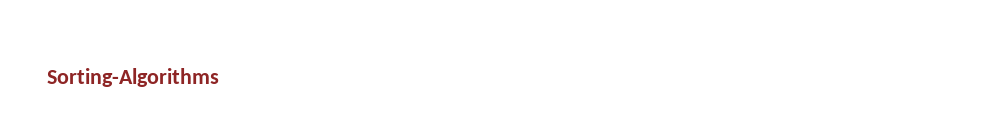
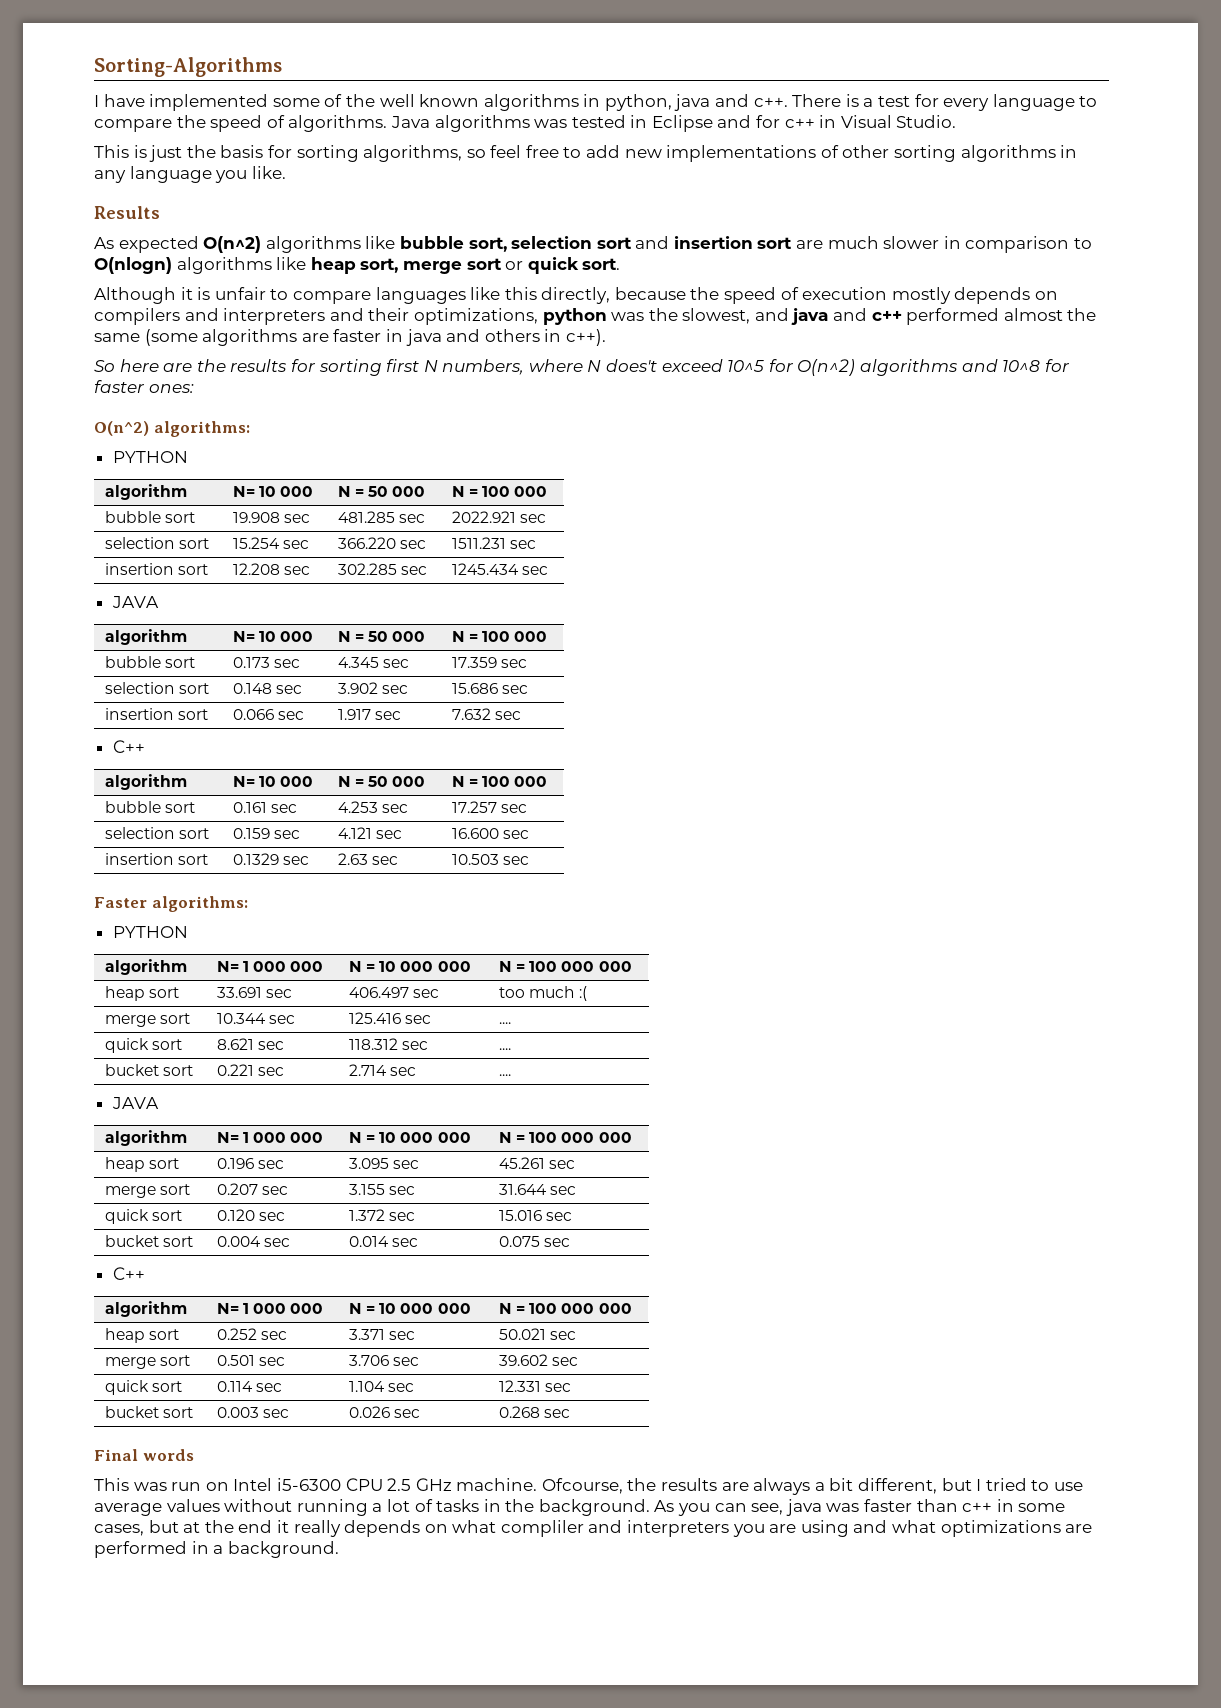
(219, 77) none -> [94,94,1098,111] [94,115,957,132] [94,145,1078,162] [94,166,286,183] [94,206,160,219] [94,236,1093,253] [94,257,621,274] [94,287,1059,304] [94,308,1097,325] [94,329,606,346] [94,359,1070,376] [94,380,194,393] [94,421,250,437] [112,451,188,463] [104,484,187,500] [232,486,314,497] [337,486,426,497] [451,486,548,497] [104,511,195,523] [232,512,310,523] [337,511,425,523] [451,511,546,523] [104,537,209,549] [232,537,309,549] [337,537,426,549] [451,537,536,549] [104,563,208,575] [232,563,310,575] [337,563,427,575] [451,563,548,575] [111,596,159,608] [104,629,187,645] [232,631,314,642] [337,631,426,642] [451,631,548,642] [104,656,195,668] [232,657,300,668] [337,657,409,668] [451,657,527,668] [104,682,209,694] [232,683,302,694] [337,682,408,694] [451,683,528,694] [104,708,208,720] [232,709,304,720] [337,709,401,720] [451,708,521,720] [112,740,145,753] [104,774,187,790] [232,776,314,787] [337,776,426,787] [451,776,548,787] [104,801,195,813] [232,802,297,813] [337,801,408,813] [451,801,527,813] [104,827,209,839] [232,828,300,839] [337,827,402,839] [451,828,529,839] [104,853,208,865] [232,853,309,865] [337,853,398,865] [451,854,529,865] [94,896,248,912] [112,926,188,938] [104,959,187,975] [216,961,324,972] [348,961,471,972] [498,961,632,972] [104,986,179,1001] [216,987,292,998] [348,987,439,998] [498,986,588,1001] [104,1013,190,1027] [216,1013,295,1024] [348,1012,431,1024] [498,1022,511,1024] [104,1038,182,1053] [216,1038,284,1050] [348,1038,428,1050] [498,1048,511,1050] [104,1064,193,1076] [216,1064,284,1076] [348,1064,416,1076] [498,1074,511,1076] [111,1097,159,1109] [104,1130,187,1146] [216,1132,324,1143] [348,1132,471,1143] [498,1132,632,1143] [104,1157,179,1172] [216,1158,284,1169] [348,1158,419,1169] [498,1157,575,1169] [104,1184,190,1198] [216,1183,288,1195] [348,1184,415,1195] [498,1184,576,1195] [104,1209,182,1224] [216,1209,285,1221] [348,1209,415,1221] [498,1210,572,1221] [104,1235,193,1247] [216,1236,290,1247] [348,1236,418,1247] [498,1236,570,1247] [112,1267,145,1280] [104,1301,187,1317] [216,1303,324,1314] [348,1303,471,1314] [498,1303,632,1314] [104,1328,179,1343] [216,1328,287,1340] [348,1329,415,1340] [498,1328,576,1340] [104,1355,190,1369] [216,1355,285,1366] [348,1355,419,1366] [498,1354,578,1366] [104,1380,182,1395] [216,1381,282,1392] [348,1381,414,1392] [498,1380,571,1392] [104,1406,193,1418] [216,1407,289,1418] [348,1406,420,1418] [498,1406,570,1418] [94,1449,194,1461] [94,1478,1083,1495] [94,1499,1066,1516] [94,1520,1093,1537] [94,1541,339,1558] // I have implemented some of the well known algorithms in python, java and c++. There is a test for every language to compare the speed of algorithms. Java algorithms was tested in Eclipse and for c++ in Visual Studio. // This is just the basis for sorting algorithms, so feel free to add new implementations of other sorting algorithms in any language you like. // Results // As expected O(n^2) algorithms like bubble sort, selection sort and insertion sort are much slower in comparison to O(nlogn) algorithms like heap sort, merge sort or quick sort. // Although it is unfair to compare languages like this directly, because the speed of execution mostly depends on compilers and interpreters and their optimizations, python was the slowest, and java and c++ performed almost the same (some algorithms are faster in java and others in c++). // So here are the results for sorting first N numbers, where N does't exceed 10^5 for O(n^2) algorithms and 10^8 for faster ones: // O(n^2) algorithms: // PYTHON // algorithm | N= 10 000 | N = 50 000 | N = 100 000 // bubble sort | 19.908 sec | 481.285 sec | 2022.921 sec // selection sort | 15.254 sec | 366.220 sec | 1511.231 sec // insertion sort | 12.208 sec | 302.285 sec | 1245.434 sec // JAVA // algorithm | N= 10 000 | N = 50 000 | N = 100 000 // bubble sort | 0.173 sec | 4.345 sec | 17.359 sec // selection sort | 0.148 sec | 3.902 sec | 15.686 sec // insertion sort | 0.066 sec | 1.917 sec | 7.632 sec // C++ // algorithm | N= 10 000 | N = 50 000 | N = 100 000 // bubble sort | 0.161 sec | 4.253 sec | 17.257 sec // selection sort | 0.159 sec | 4.121 sec | 16.600 sec // insertion sort | 0.1329 sec | 2.63 sec | 10.503 sec // Faster algorithms: // PYTHON // algorithm | N= 1 000 000 | N = 10 000 000 | N = 100 000 000 // heap sort | 33.691 sec | 406.497 sec | too much :( // merge sort | 10.344 sec | 125.416 sec | .... // quick sort | 8.621 sec | 118.312 sec | .... // bucket sort | 0.221 sec | 2.714 sec | .... // JAVA // algorithm | N= 1 000 000 | N = 10 000 000 | N = 100 000 000 // heap sort | 0.196 sec | 3.095 sec | 45.261 sec // merge sort | 0.207 sec | 3.155 sec | 31.644 sec // quick sort | 0.120 sec | 1.372 sec | 15.016 sec // bucket sort | 0.004 sec | 0.014 sec | 0.075 sec // C++ // algorithm | N= 1 000 000 | N = 10 000 000 | N = 100 000 000 // heap sort | 0.252 sec | 3.371 sec | 50.021 sec // merge sort | 0.501 sec | 3.706 sec | 39.602 sec // quick sort | 0.114 sec | 1.104 sec | 12.331 sec // bucket sort | 0.003 sec | 0.026 sec | 0.268 sec // Final words // This was run on Intel i5-6300 CPU 2.5 GHz machine. Ofcourse, the results are always a bit different, but I tried to use average values without running a lot of tasks in the background. As you can see, java was faster than c++ in some cases, but at the end it really depends on what compliler and interpreters you are using and what optimizations are performed in a background.

